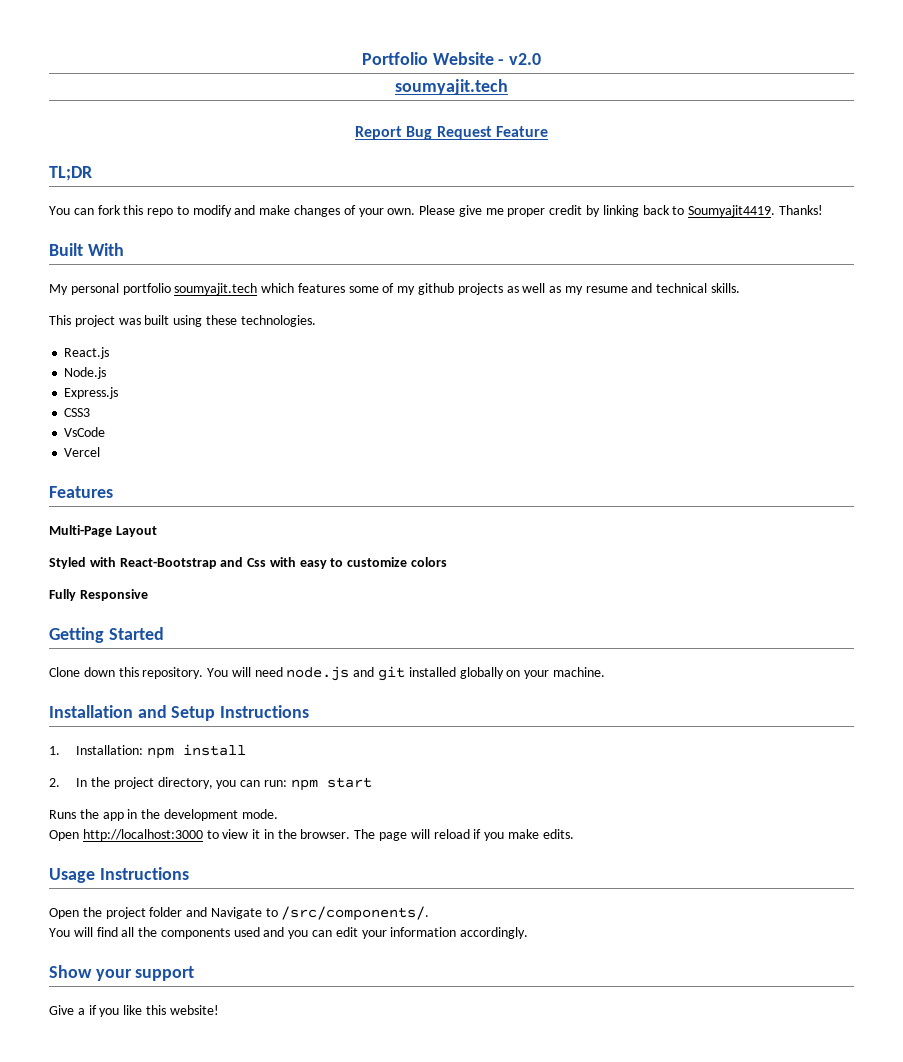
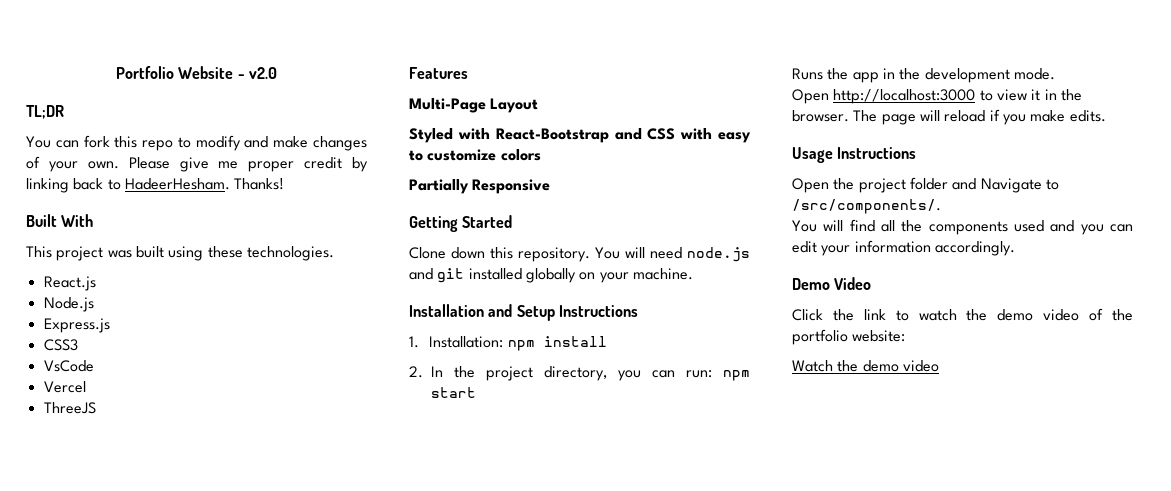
[395,79,508,95] [355,126,548,140] // soumyajit.tech // Report Bug Request Feature -> (277, 73) none
[688,205,776,217] Soumyajit4419. -> [124,178,230,190] HadeerHesham.
[49,283,741,295] // My personal portfolio soumyajit.tech which features some of my github projects as well as my resume and technical skills. -> (94, 220) none
(101, 452) none -> [43,402,96,414] // ThreeJS
[247,558,267,567] Css -> [647,128,676,140] CSS
[49,589,76,601] Fully -> [409,179,469,194] Partially
[49,965,195,981] [49,1005,219,1017] Show your support // Give a if you like this website! -> [792,277,872,290] [792,308,1133,321] [792,329,906,345] [792,360,939,372] Demo Video // Click the link to watch the demo video of the portfolio website: // Watch the demo video

